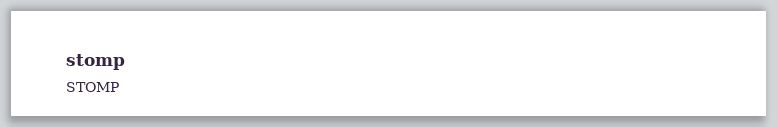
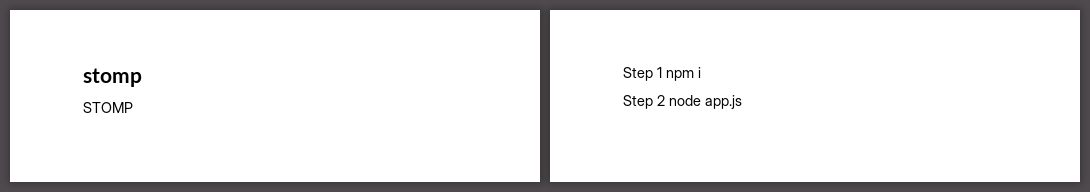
(119, 87) none -> [623,67,701,81] [623,95,742,109] // Step 1 npm i // Step 2 node app.js

